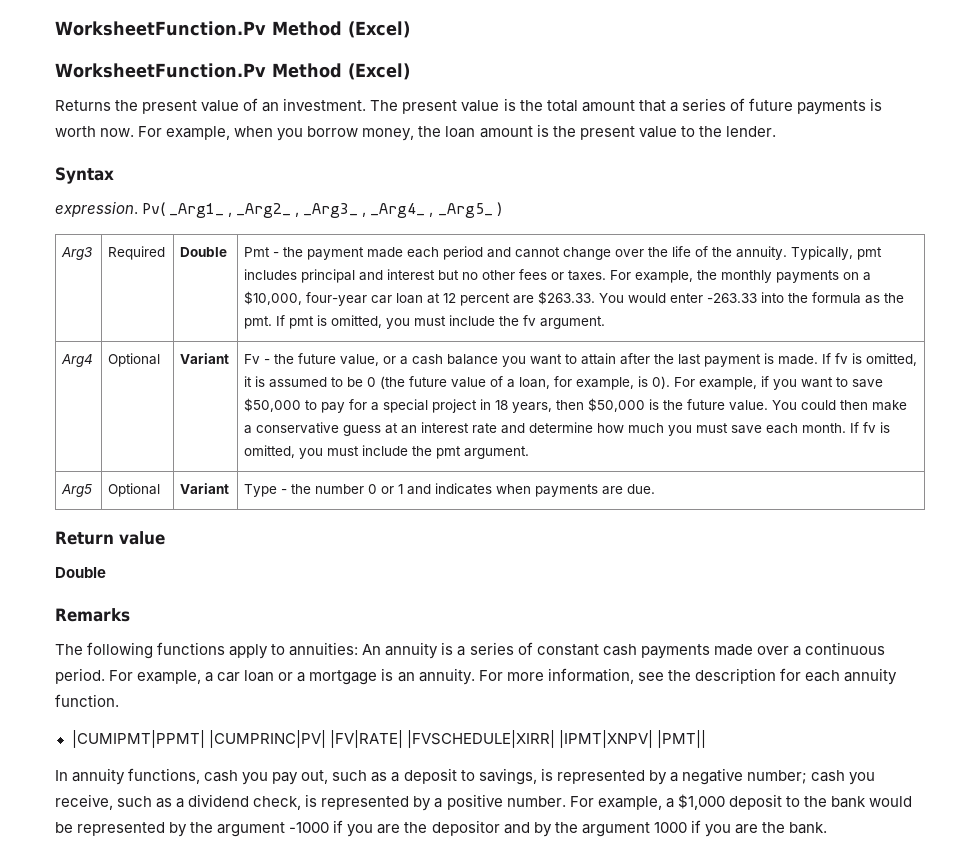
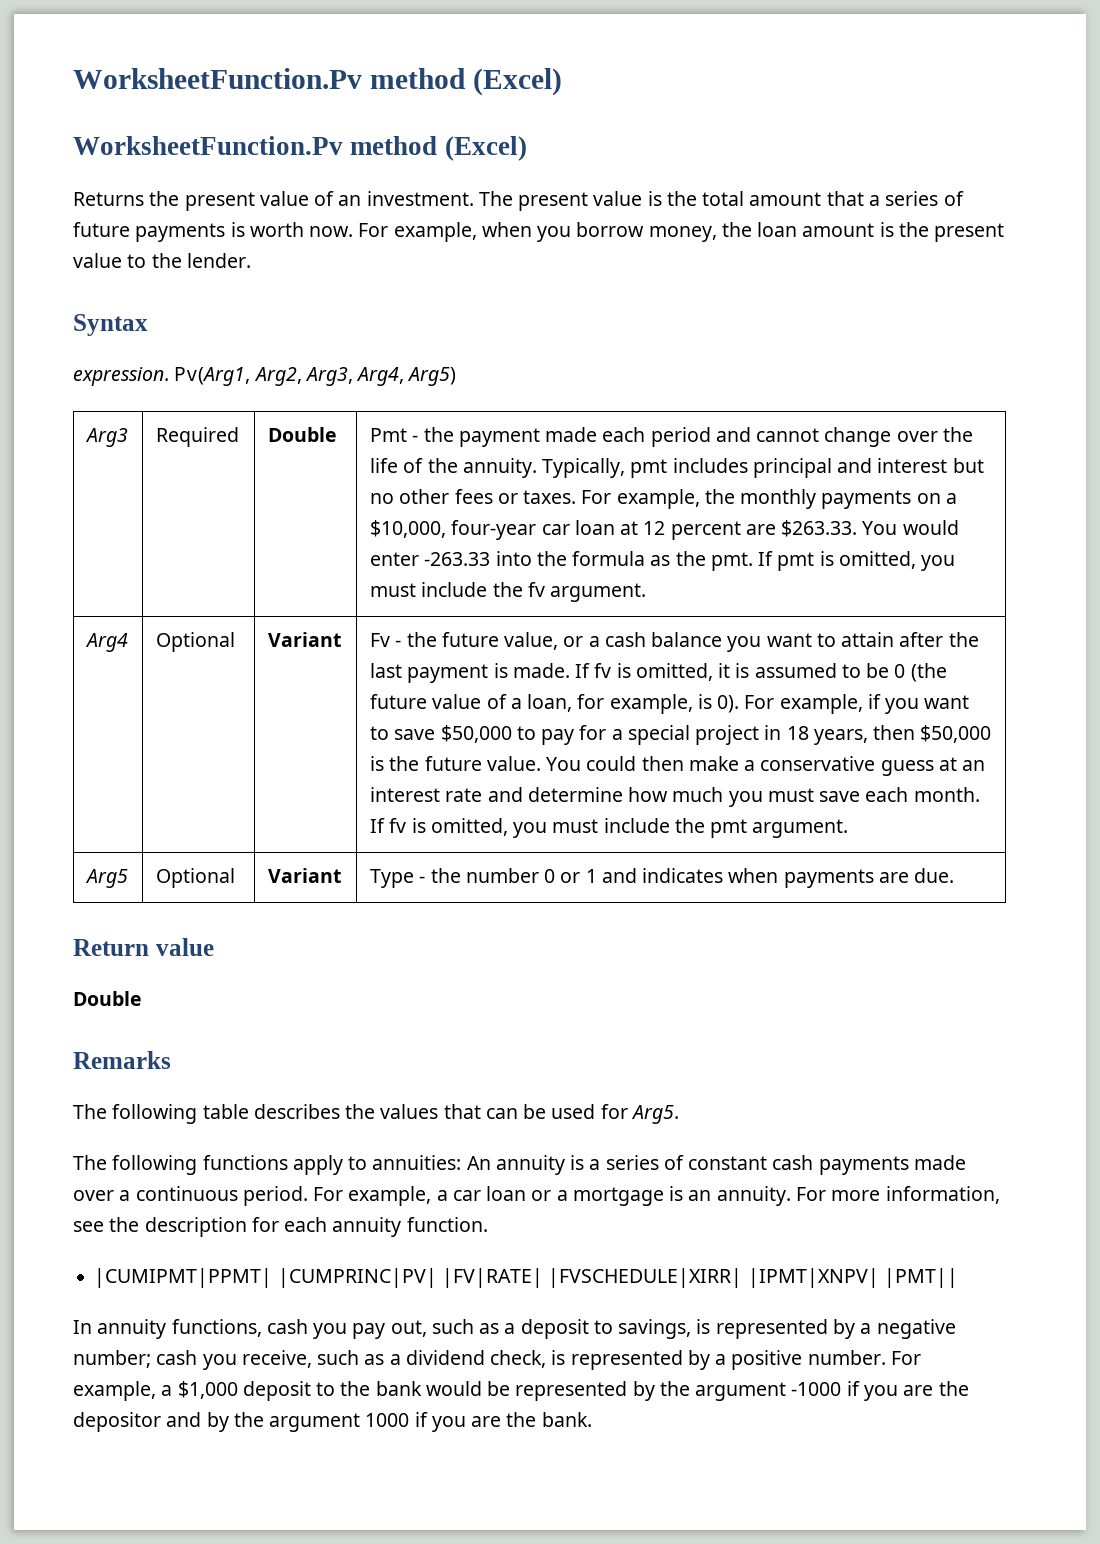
[55,21,342,36] WorksheetFunction.Pv Method -> [73,68,466,89] WorksheetFunction.Pv method
[271,63,342,78] Method -> [350,136,438,155] method
[142,202,502,218] Pv( _Arg1_ , _Arg2_ , _Arg3_ , _Arg4_ , _Arg5_ ) -> [174,367,457,386] Pv(Arg1, Arg2, Arg3, Arg4, Arg5)
(130, 615) none -> [73,1104,679,1124] // The following table describes the values that can be used for Arg5.

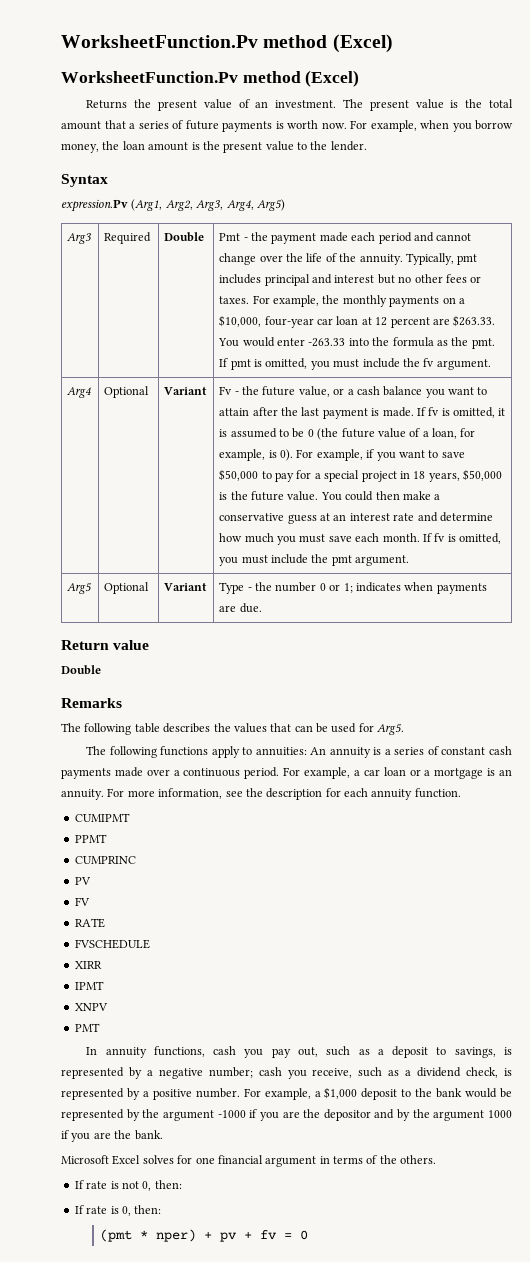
[73,367,251,386] expression. Pv(Arg1, -> [61,199,163,212] expression.Pv (Arg1,
[873,725,916,740] then -> (460, 477) none
[585,868,637,883] 1 and -> [343,583,353,593] 1;
[94,1268,958,1288] |CUMIPMT|PPMT| |CUMPRINC|PV| |FV|RATE| |FVSCHEDULE|XIRR| |IPMT|XNPV| |PMT|| -> [74,813,130,822] [74,834,107,843] [74,856,136,864] [74,877,91,885] [74,897,90,906] [74,918,105,928] [74,939,150,949] [74,961,102,969] [74,981,104,990] [74,1003,108,1011] [74,1023,100,1032] CUMIPMT // PPMT // CUMPRINC // PV // FV // RATE // FVSCHEDULE // XIRR // IPMT // XNPV // PMT
(592, 1419) none -> [61,1155,437,1167] [74,1180,182,1191] [74,1205,162,1216] [100,1229,309,1242] // Microsoft Excel solves for one financial argument in terms of the others. // If rate is not 0, then: // If rate is 0, then: // (pmt * nper) + pv + fv = 0

